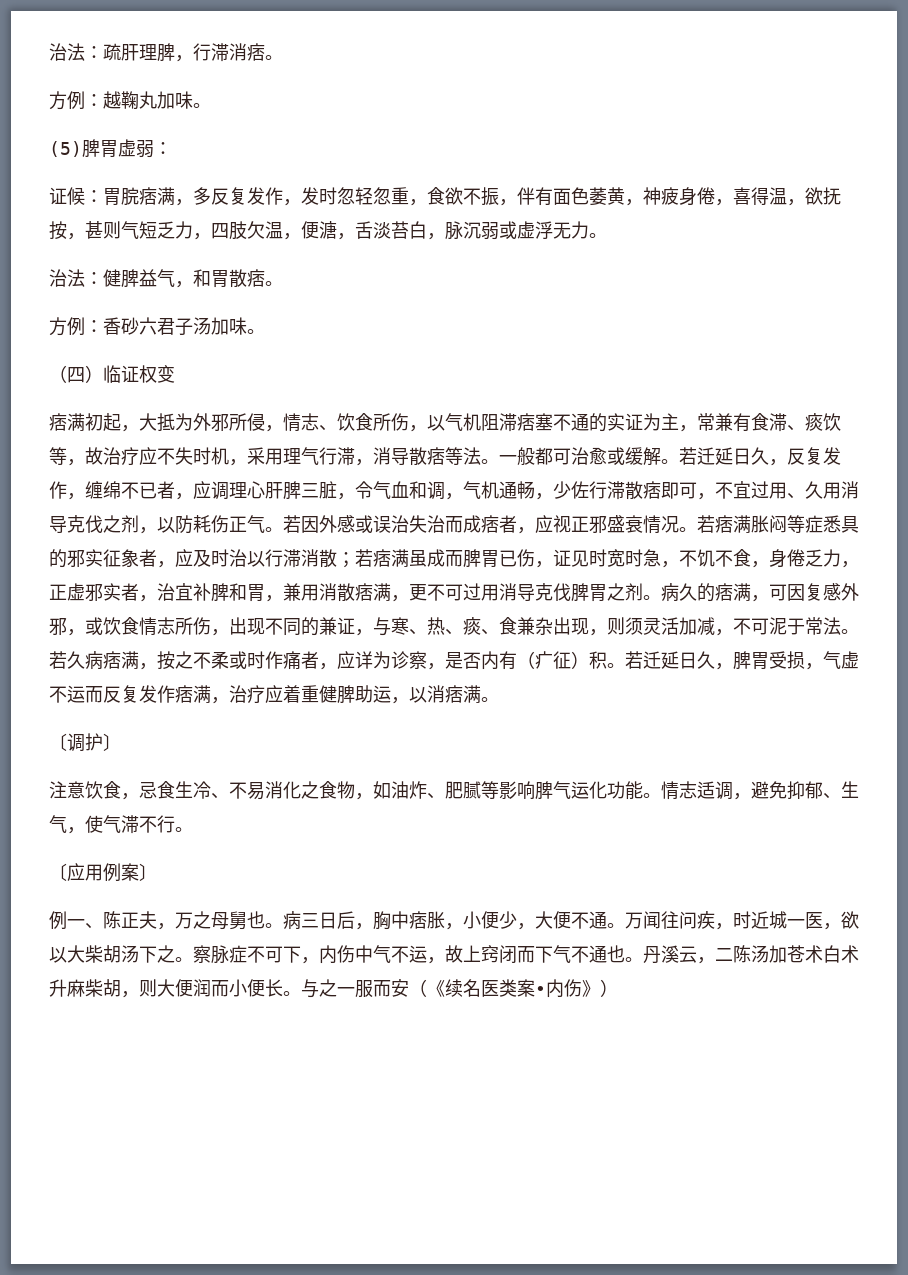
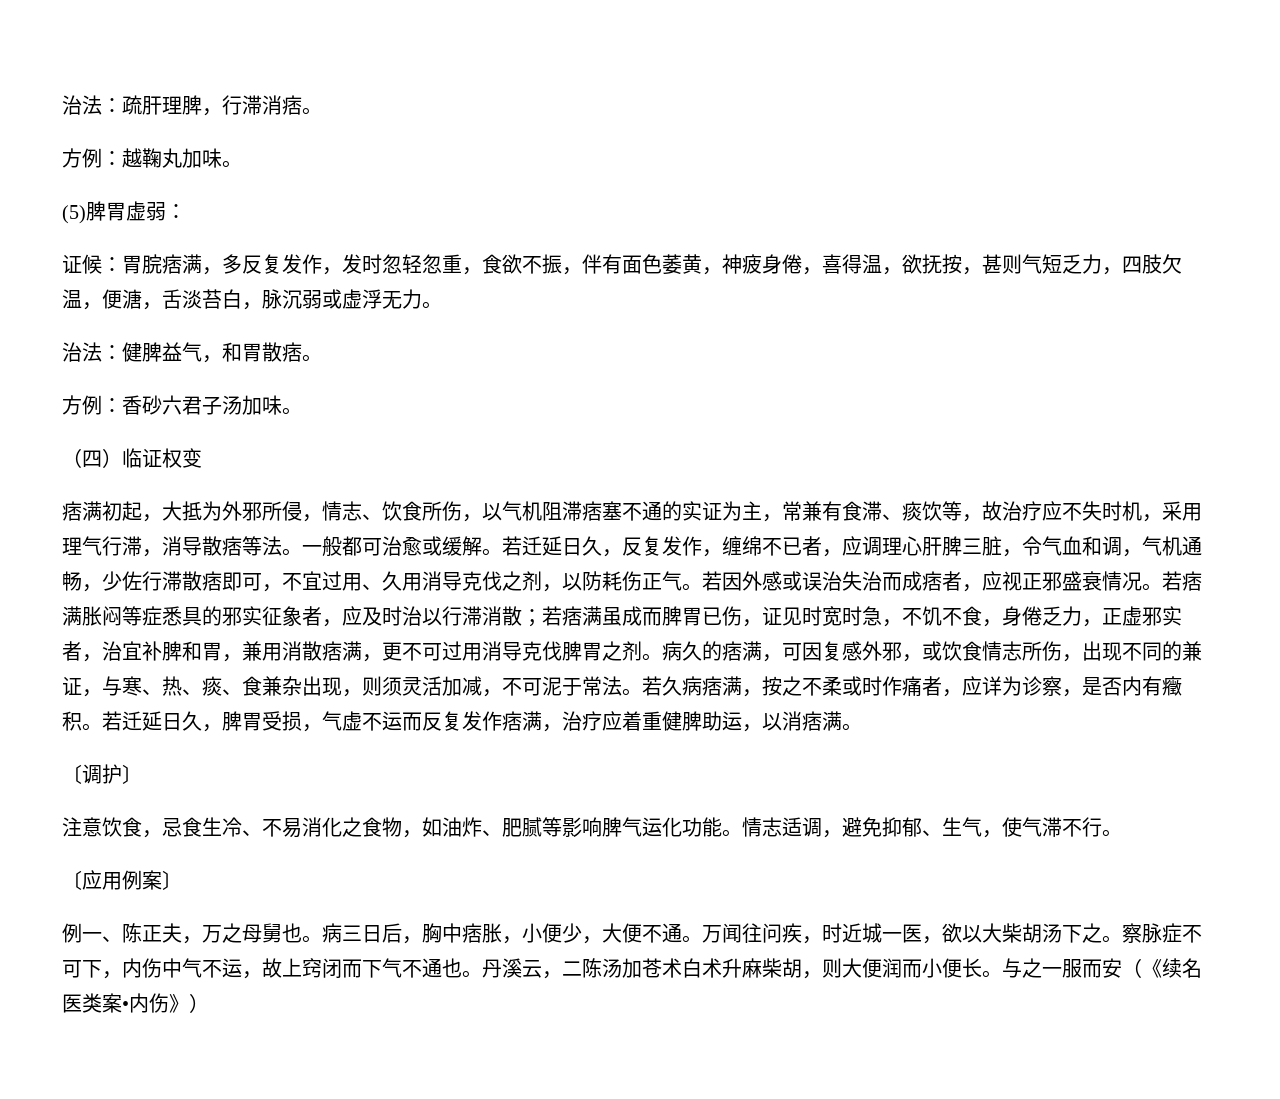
[517,651,589,669] （疒征） -> [1162,676,1182,696] 癥

